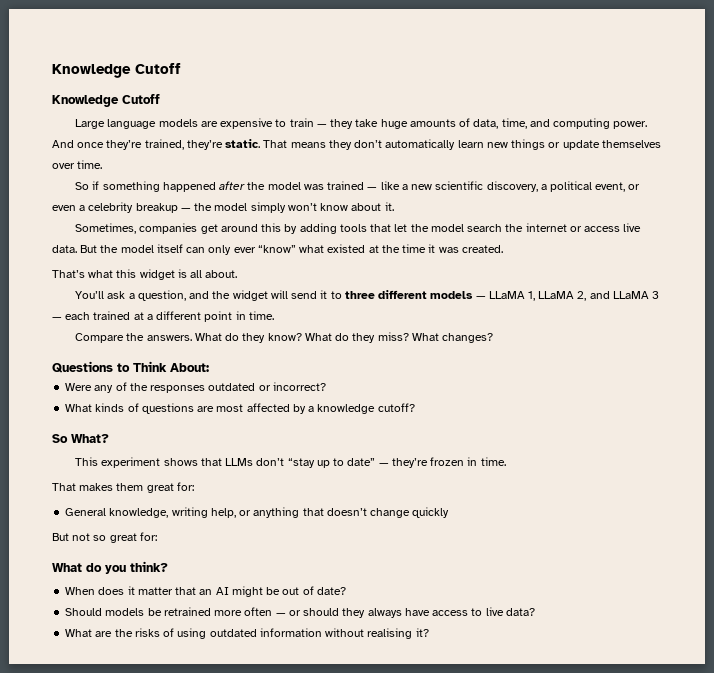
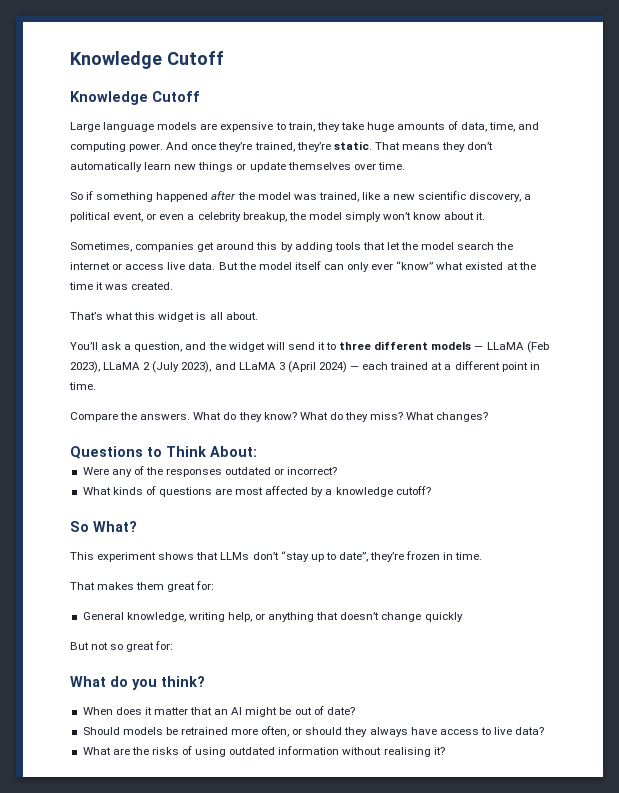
[289,118,327,127] train — -> [287,122,315,132] train,
[327,181,378,190] trained — -> [318,192,359,202] trained,
[135,203,191,213] breakup — -> [242,212,287,222] breakup,
[527,291,587,301] 1, LLaMA 2, -> [526,341,549,353] [70,361,212,373] (Feb 2023), LLaMA 2 (July 2023),
(660, 295) none -> [287,361,347,373] (April 2024)
[347,458,389,466] date” — -> [338,552,368,562] date”,
[244,607,286,616] often — -> [261,726,290,737] often,

